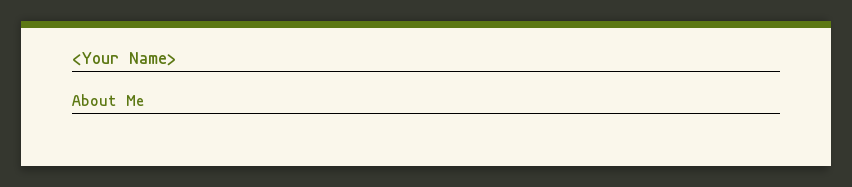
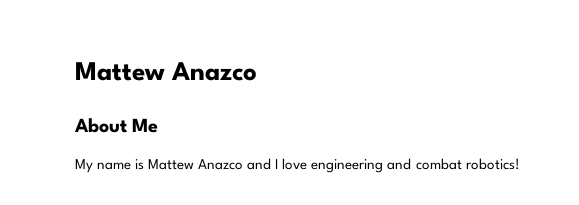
[72,52,177,66] <Your Name> -> [75,62,258,81] Mattew Anazco
(144, 100) none -> [75,158,520,173] // My name is Mattew Anazco and I love engineering and combat robotics!

